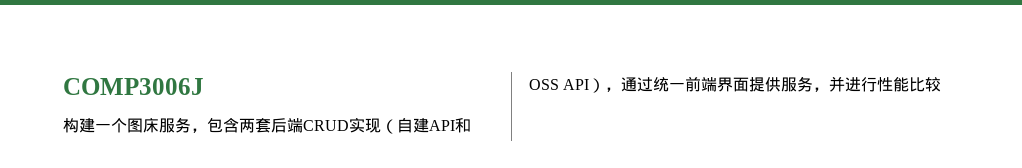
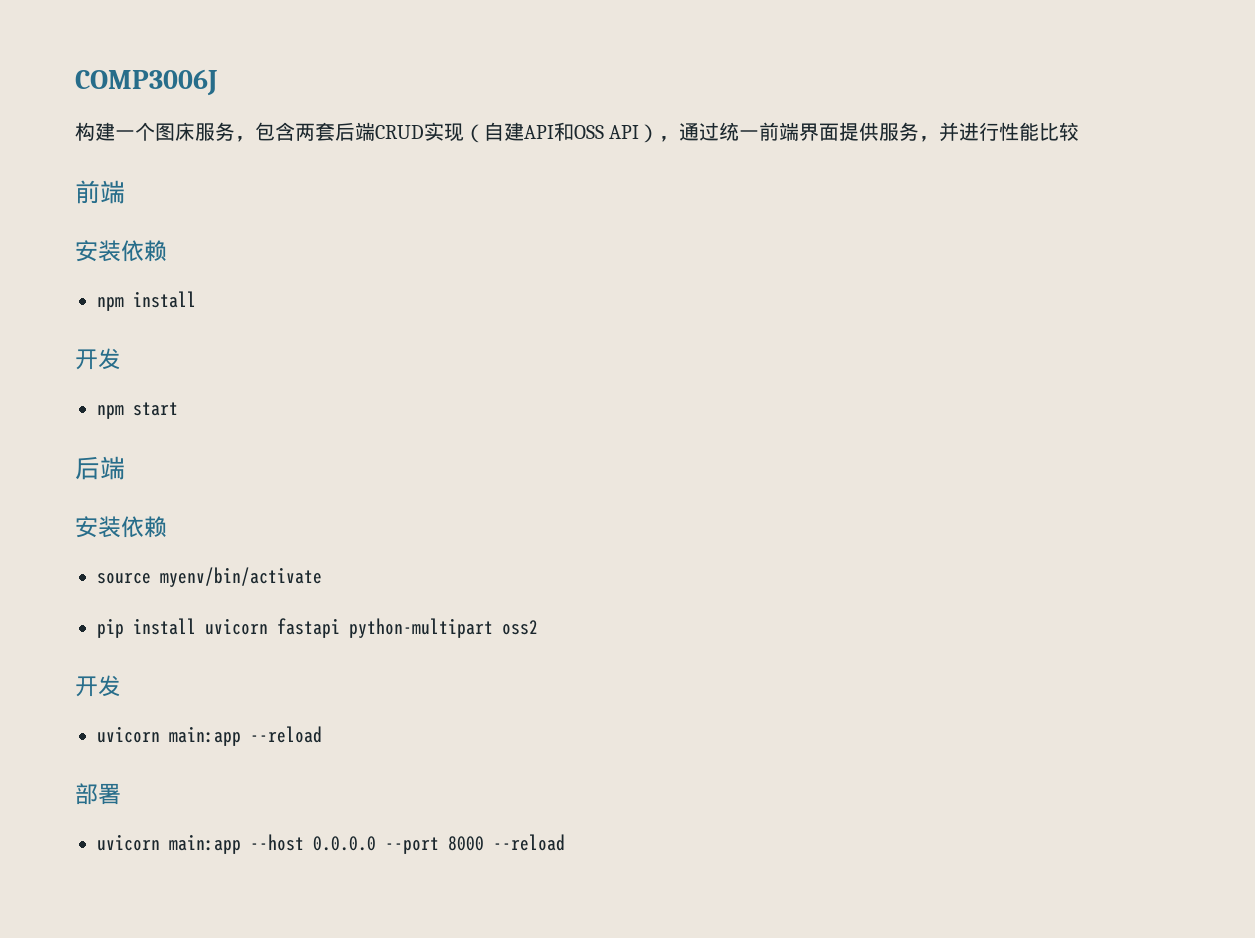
(942, 84) none -> [75,180,125,204] [75,240,167,262] [97,291,196,311] [75,348,121,370] [97,402,178,419] [75,456,125,480] [75,516,167,538] [97,567,322,587] [97,618,538,638] [75,675,121,697] [97,726,322,746] [75,783,121,805] [97,834,565,854] // 前端 // 安装依赖 // npm install // 开发 // npm start // 后端 // 安装依赖 // source myenv/bin/activate // pip install uvicorn fastapi python-multipart oss2 // 开发 // uvicorn main:app --reload // 部署 // uvicorn main:app --host 0.0.0.0 --port 8000 --reload

